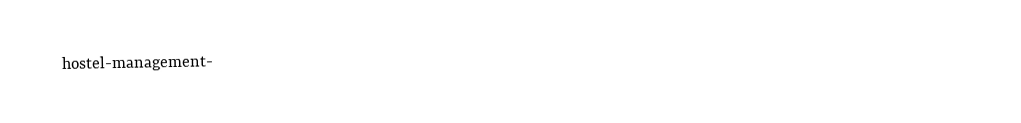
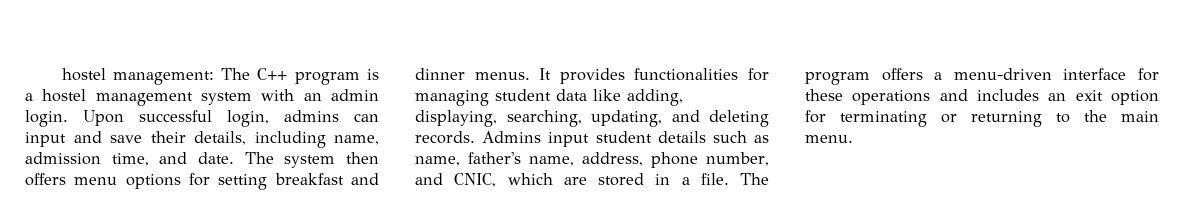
[61,54,214,72] hostel-management- -> [61,68,379,85] [25,89,379,106] [25,110,379,127] [25,131,379,148] [25,152,379,168] [25,173,380,190] [415,68,769,84] [415,89,683,106] [415,110,769,127] [415,131,769,147] [415,152,769,168] [415,173,769,187] [805,68,1159,85] [805,89,1159,105] [805,110,1159,127] [805,135,853,143] hostel management: The C++ program is a hostel management system with an admin login. Upon successful login, admins can input and save their details, including name, admission time, and date. The system then offers menu options for setting breakfast and dinner menus. It provides functionalities for managing student data like adding, displaying, searching, updating, and deleting records. Admins input student details such as name, father's name, address, phone number, and CNIC, which are stored in a file. The program offers a menu-driven interface for these operations and includes an exit option for terminating or returning to the main menu.

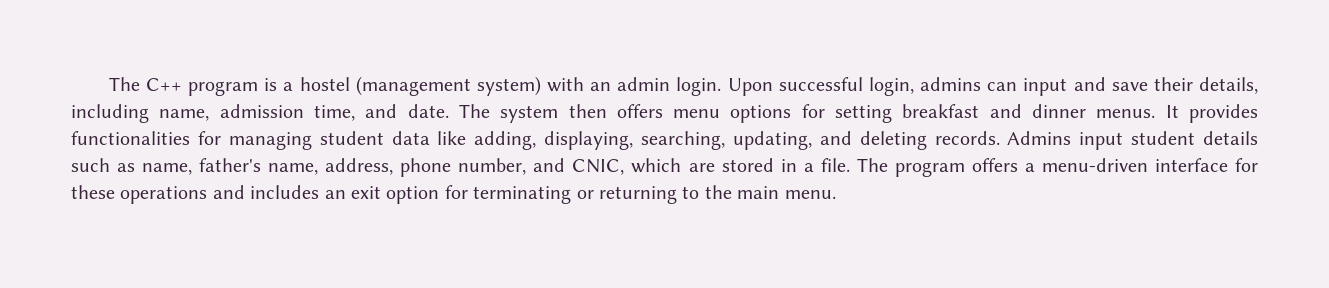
[61,68,214,85] hostel management: -> (108, 84) none
[95,92,253,106] management system -> [355,76,541,96] (management system)

